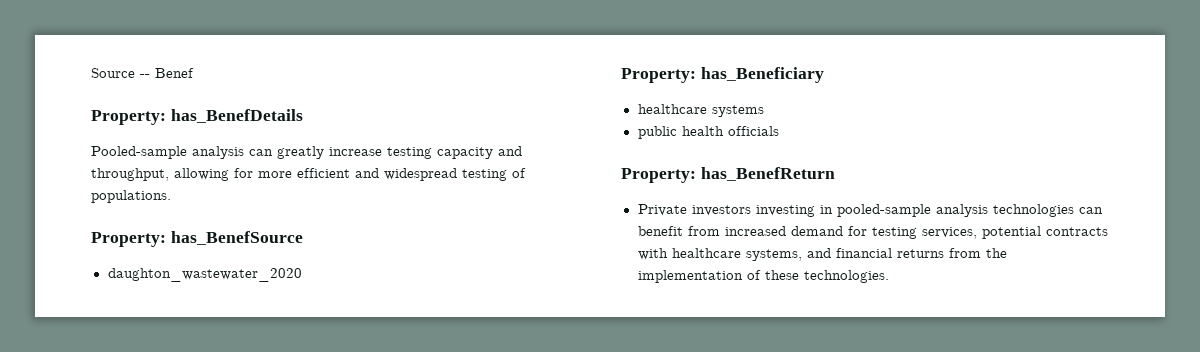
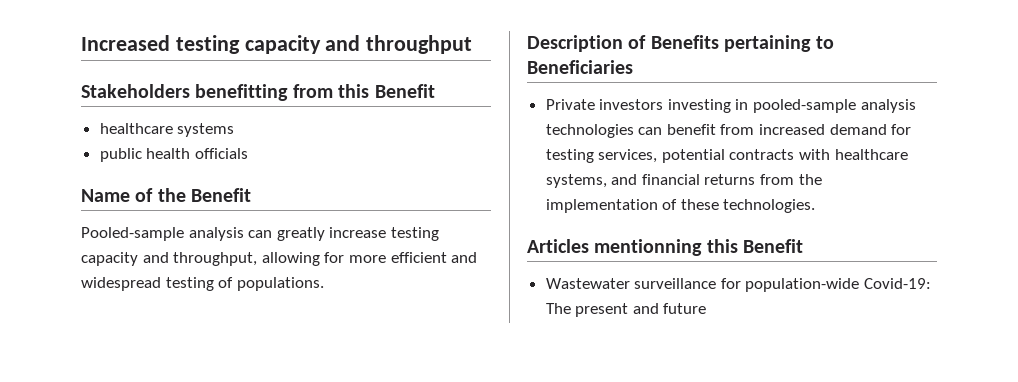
[91,68,194,78] [91,109,303,125] Source -- Benef // Property: has_BenefDetails -> [81,35,473,54] [81,84,435,101] [99,123,235,137] [99,148,248,162] [81,188,252,202] Increased testing capacity and throughput // Stakeholders benefitting from this Benefit // healthcare systems // public health officials // Name of the Benefit
[91,231,303,247] [107,268,302,282] [621,67,824,83] [637,104,764,117] [637,126,779,139] [621,167,835,183] Property: has_BenefSource // daughton_wastewater_2020 // Property: has_Beneficiary // healthcare systems // public health officials // Property: has_BenefReturn -> [527,35,834,52] [527,60,633,74] Description of Benefits pertaining to Beneficiaries
(889, 276) none -> [527,239,804,256] [545,278,932,292] [545,303,707,317] // Articles mentionning this Benefit // Wastewater surveillance for population-wide Covid-19: The present and future

